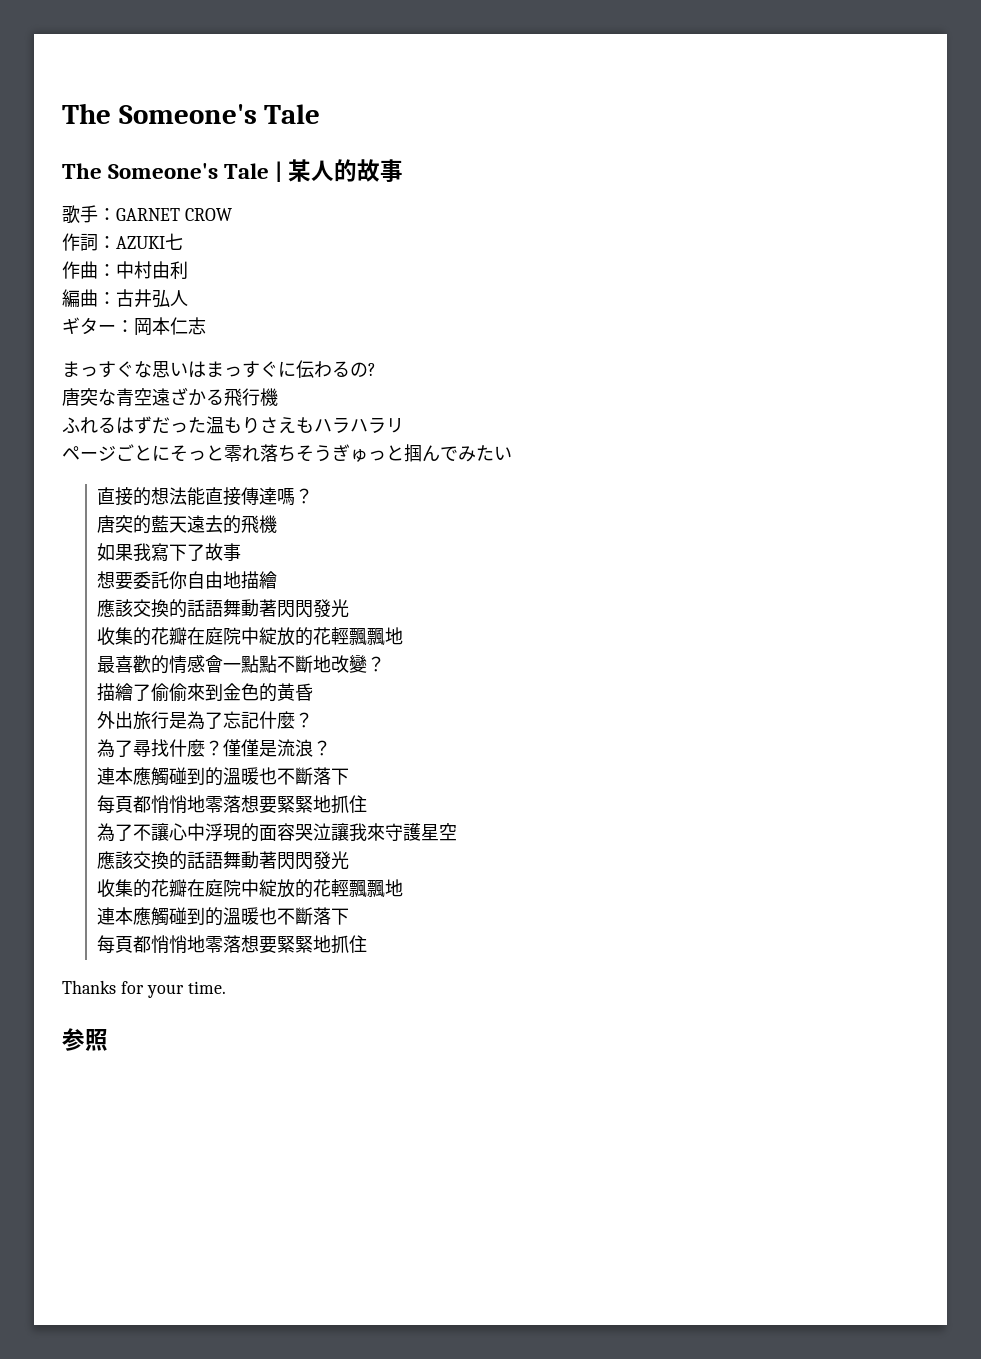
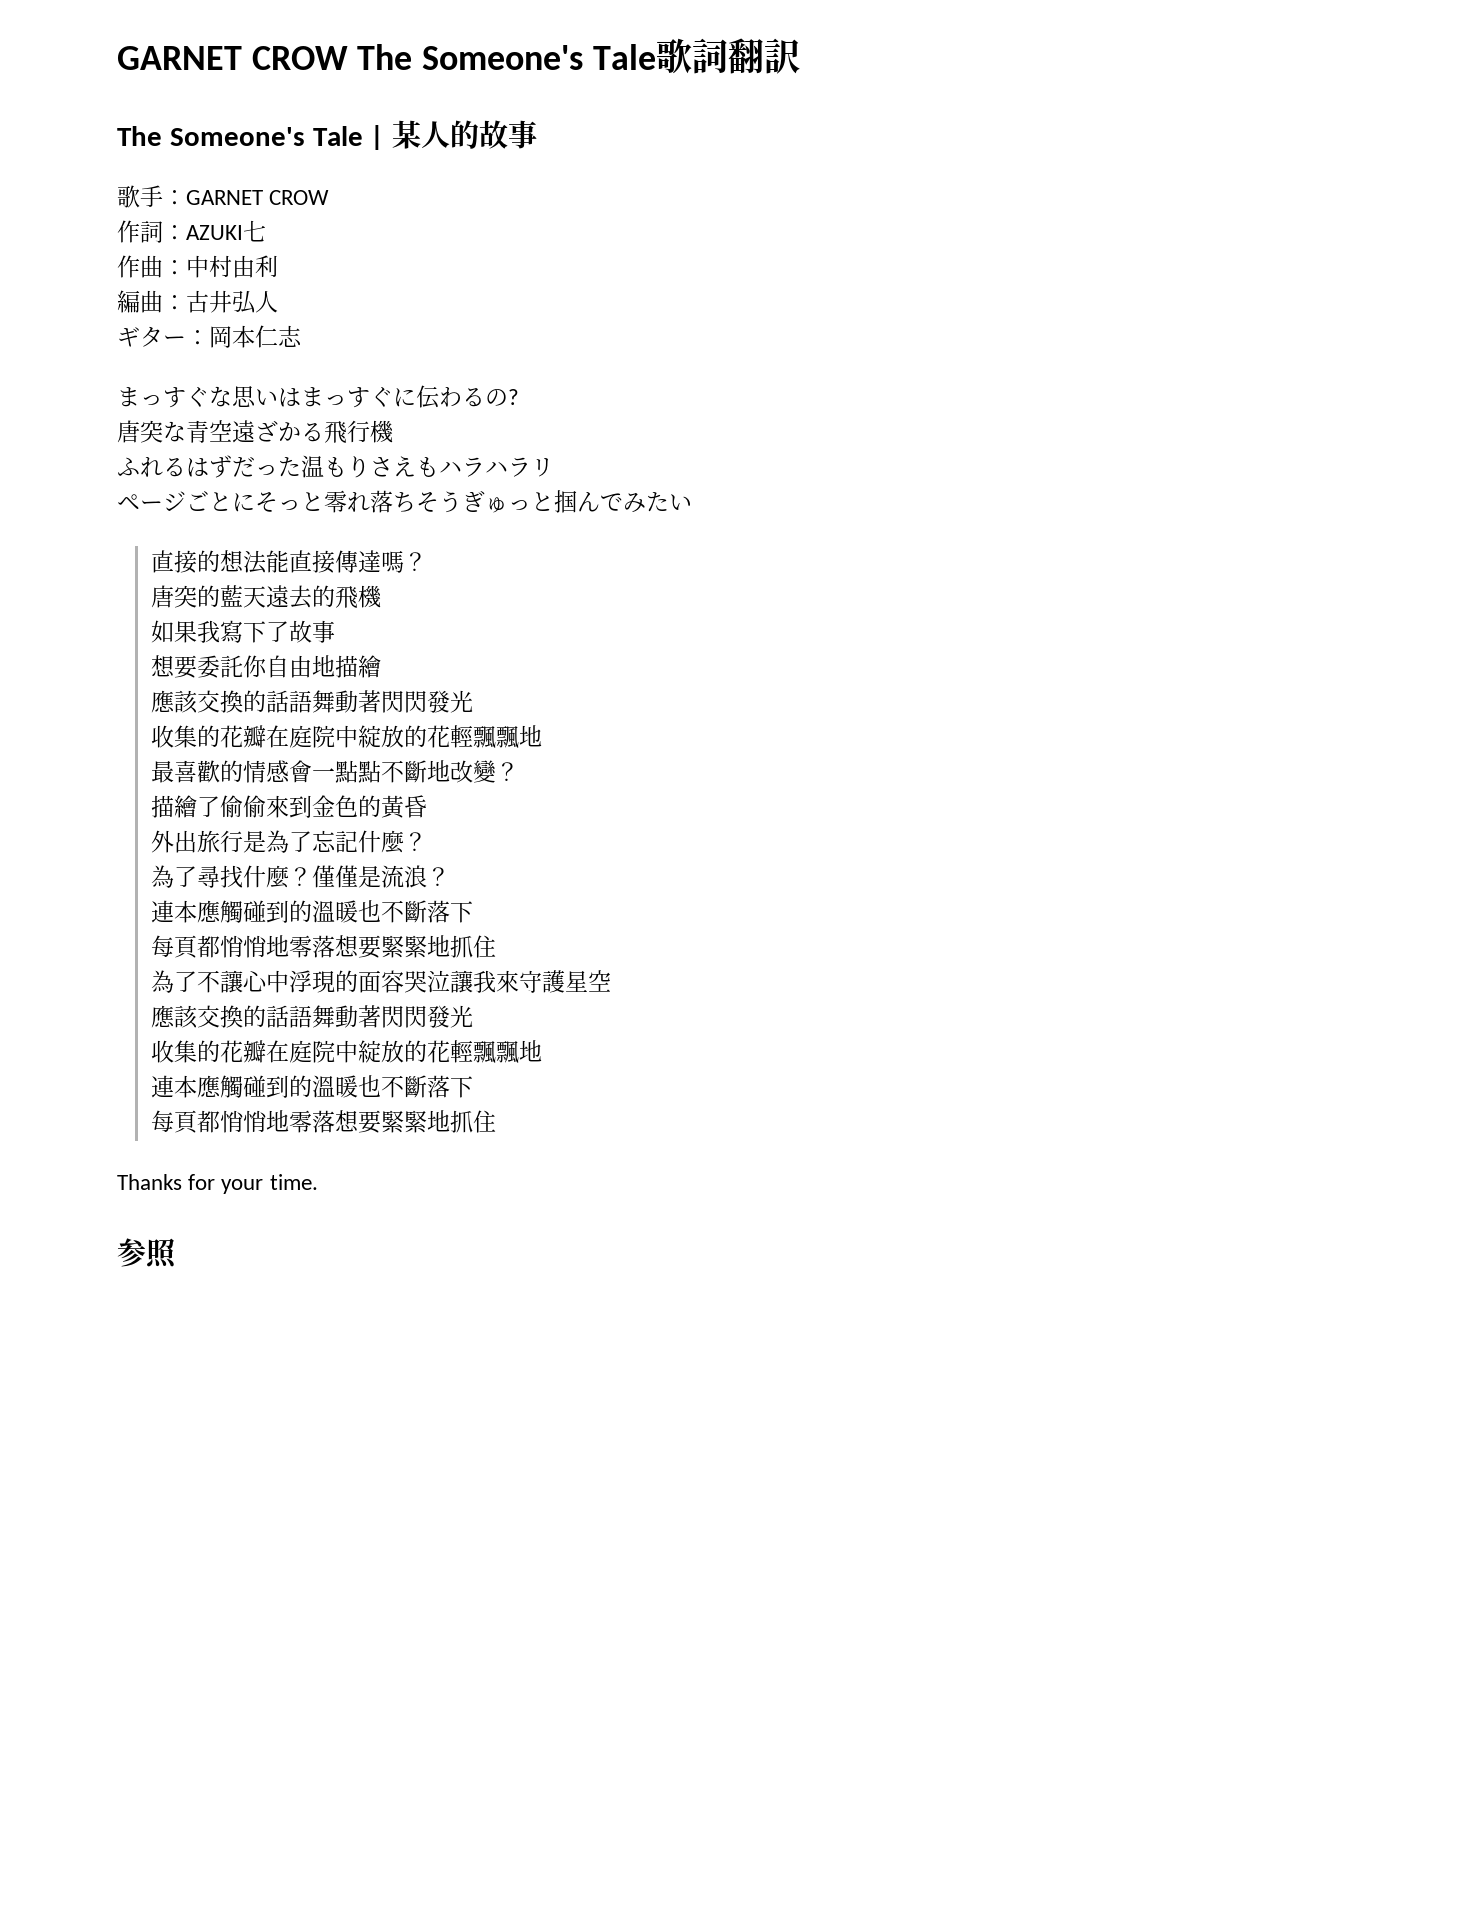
[62,103,321,124] The Someone's Tale -> [117,38,800,74] GARNET CROW The Someone's Tale歌詞翻訳

